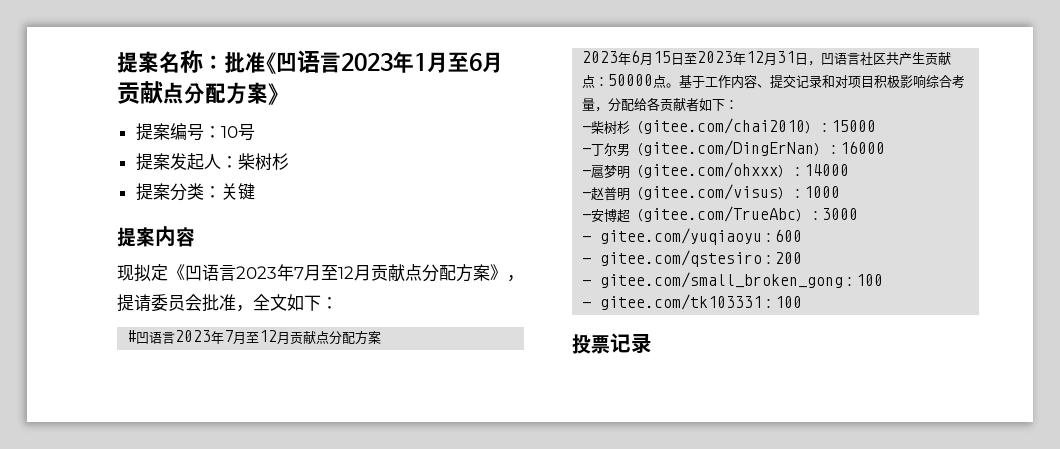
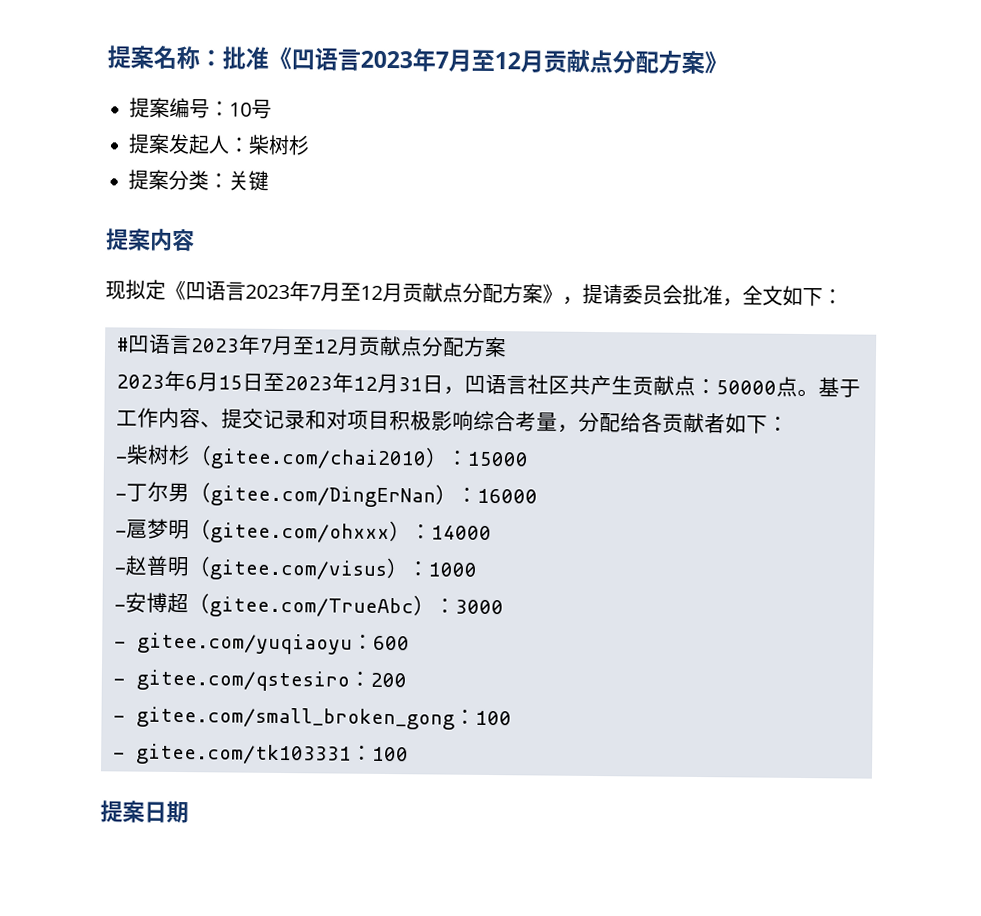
[414,52,482,73] 1月至6 -> [435,49,521,72] 7月至12
[572,333,652,354] 投票记录 -> [100,800,189,824] 提案日期

